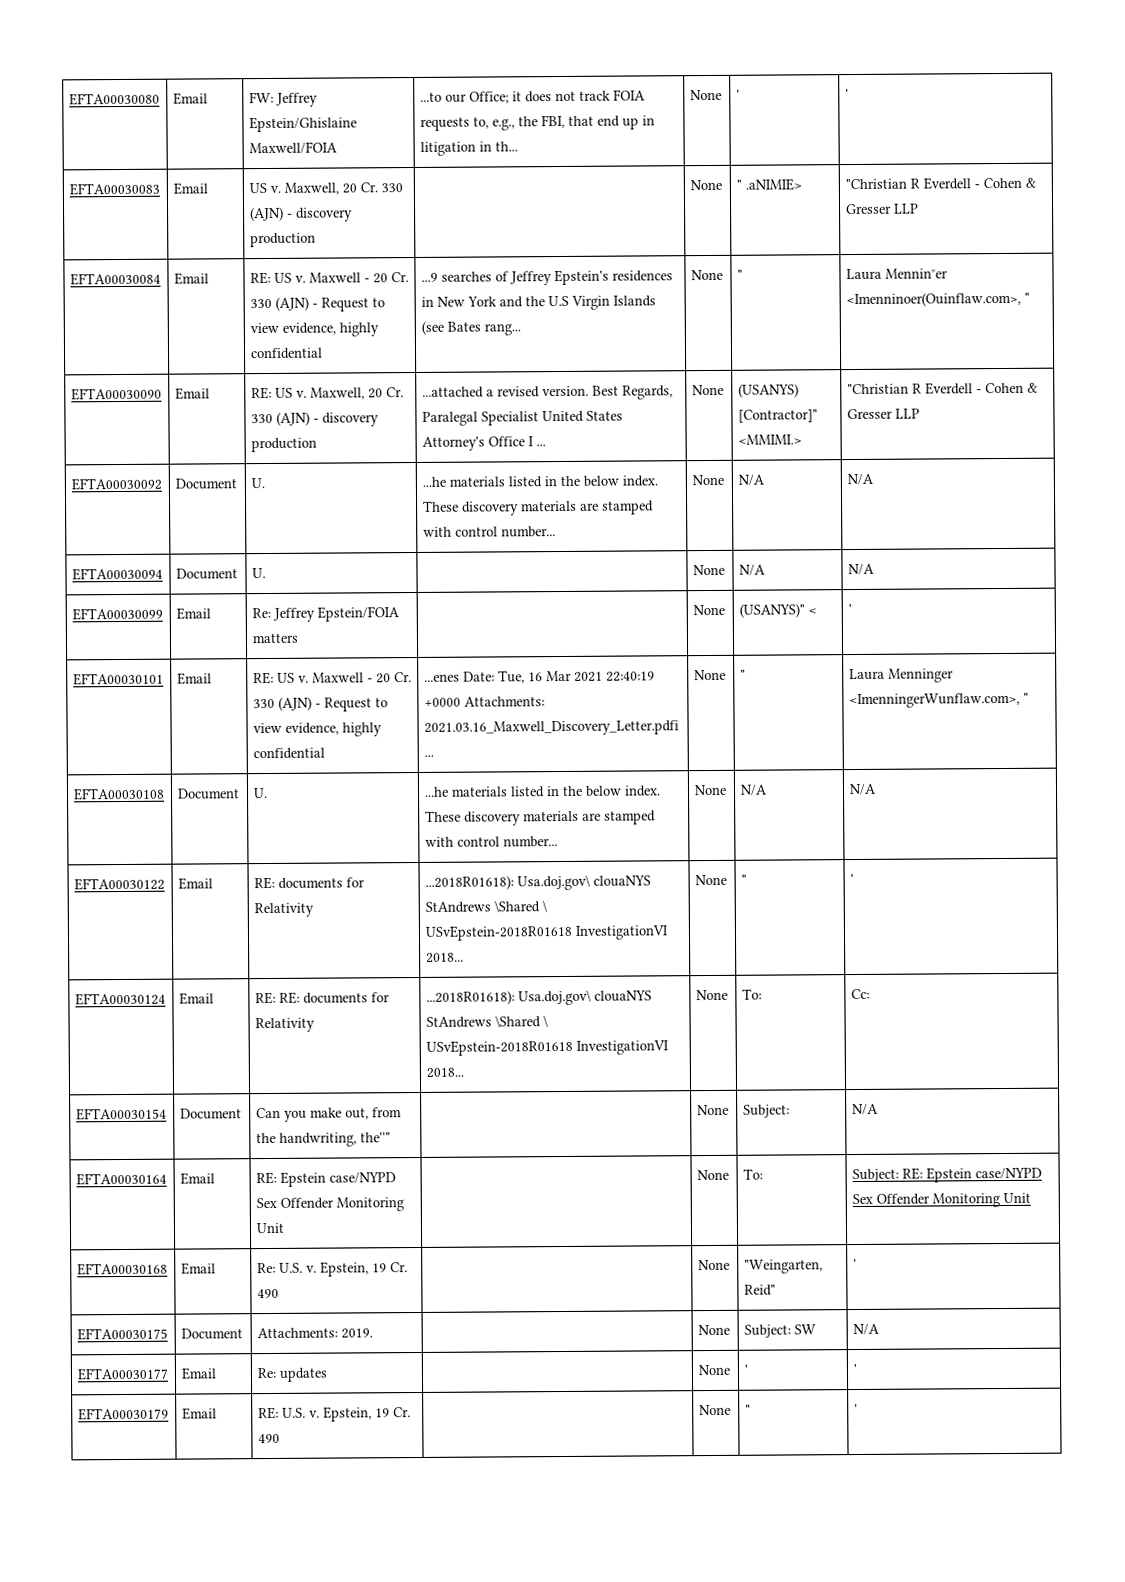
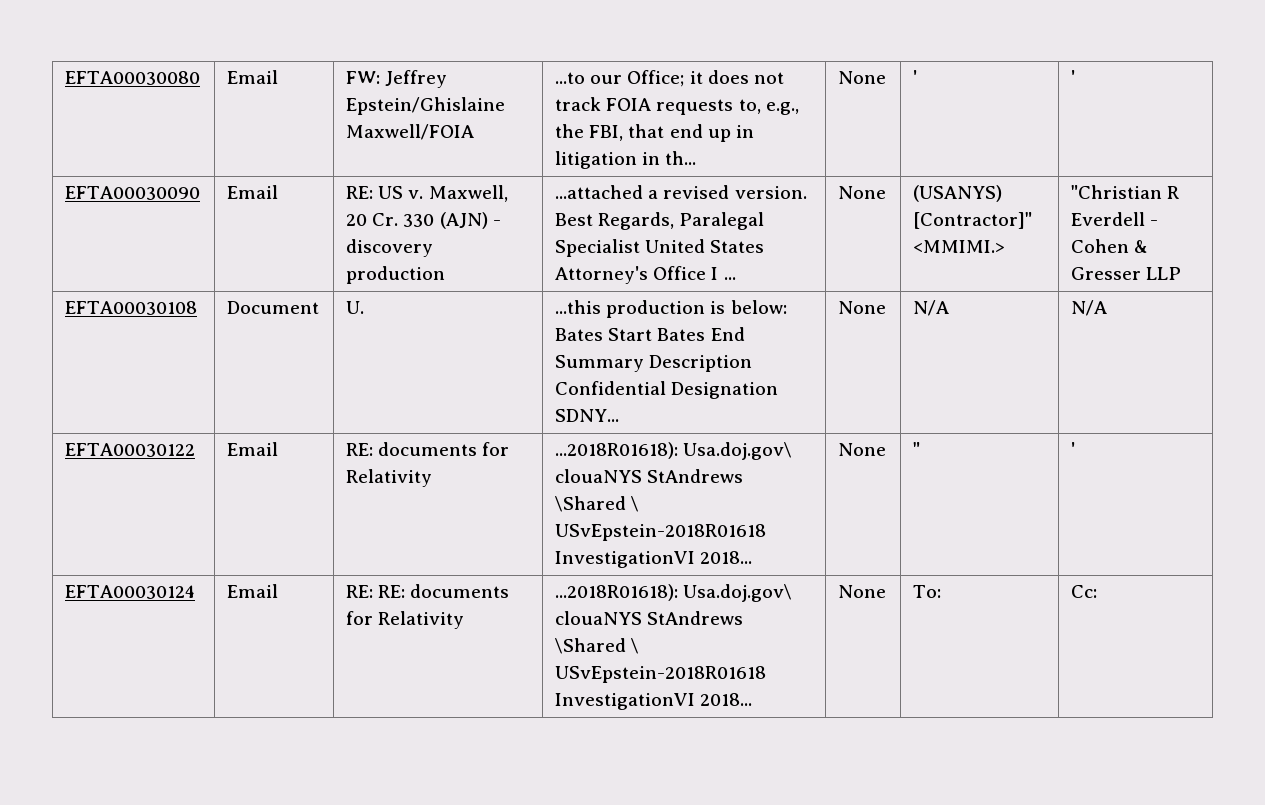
[68,182,160,196] [172,182,208,195] [248,182,403,195] [249,206,353,222] [249,232,316,248] [689,179,722,191] [735,178,802,191] [844,177,1036,190] [845,203,919,215] [69,272,161,286] [173,272,209,285] [249,271,409,285] [249,296,385,312] [249,322,379,337] [249,347,323,360] [420,269,673,286] [420,295,656,310] [420,320,521,336] [690,269,723,281] [736,269,743,280] [845,268,948,281] [845,291,1030,308] // EFTA00030083 | Email | US v. Maxwell, 20 Cr. 330 (AJN) - discovery production | | None | " .aNIMIE> | "Christian R Everdell - Cohen & Gresser LLP // EFTA00030084 | Email | RE: US v. Maxwell - 20 Cr. 330 (AJN) - Request to view evidence, highly confidential | ...9 searches of Jeffrey Epstein's residences in New York and the U.S Virgin Islands (see Bates rang... | None | " | Laura Mennin°er <Imenninoer(Ouinflaw.com>, " -> (1076, 77) none
[70,477,162,491] [174,478,237,490] [250,478,265,489] [421,475,658,488] [422,500,654,516] [422,526,556,538] [691,474,724,486] [737,474,765,486] [846,473,874,486] [71,567,163,581] [175,568,238,580] [251,568,266,579] [692,564,725,576] [738,564,766,576] [847,563,875,576] [71,607,163,621] [175,607,211,620] [251,606,400,622] [251,632,298,644] [692,604,725,616] [738,603,817,618] [847,604,852,615] [72,672,164,686] [176,672,212,685] [252,671,412,685] [252,696,388,712] [252,722,382,737] [252,747,325,760] [423,670,655,684] [423,696,545,707] [423,720,679,736] [423,754,434,757] [693,669,726,681] [739,669,746,680] [848,668,954,683] [848,692,1029,709] [72,787,165,801] [176,788,240,800] [252,788,268,799] [423,785,661,798] [424,810,656,826] [424,836,558,848] EFTA00030092 | Document | U. | ...he materials listed in the below index. These discovery materials are stamped with control number... | None | N/A | N/A // EFTA00030094 | Document | U. | | None | N/A | N/A // EFTA00030099 | Email | Re: Jeffrey Epstein/FOIA matters | | None | (USANYS)" < | ' // EFTA00030101 | Email | RE: US v. Maxwell - 20 Cr. 330 (AJN) - Request to view evidence, highly confidential | ...enes Date: Tue, 16 Mar 2021 22:40:19 +0000 Attachments: 2021.03.16_Maxwell_Discovery_Letter.pdfi ... | None | " | Laura Menninger <ImenningerWunflaw.com>, " // EFTA00030108 | Document | U. | ...he materials listed in the below index. These discovery materials are stamped with control number... -> [65,301,198,315] [227,301,320,314] [346,301,365,314] [555,300,787,318] [555,327,745,341] [555,355,753,372] [555,381,779,399] [555,409,620,422] EFTA00030108 | Document | U. | ...this production is below: Bates Start Bates End Summary Description Confidential Designation SDNY...
[75,1107,167,1121] [179,1108,242,1120] [255,1107,402,1122] [255,1132,391,1147] [696,1104,729,1116] [742,1104,790,1118] [851,1103,879,1116] [75,1172,167,1186] [179,1172,215,1185] [255,1171,396,1187] [255,1197,404,1212] [255,1222,285,1234] [696,1169,729,1181] [742,1168,763,1180] [851,1167,1042,1183] [851,1192,1031,1208] [76,1262,168,1276] [180,1262,216,1275] [256,1261,408,1277] [256,1288,279,1299] [697,1259,730,1271] [743,1259,823,1274] [743,1284,776,1296] [852,1259,857,1270] [76,1327,168,1341] [180,1328,243,1340] [256,1327,373,1339] [697,1324,730,1336] [743,1324,816,1338] [852,1323,880,1336] [76,1367,168,1381] [180,1367,216,1380] [256,1367,328,1382] [697,1364,730,1376] [743,1364,748,1375] [852,1364,857,1375] [77,1407,169,1421] [181,1407,217,1420] [257,1406,411,1422] [257,1433,280,1444] [698,1404,731,1416] [744,1404,751,1415] [853,1404,858,1415] // EFTA00030154 | Document | Can you make out, from the handwriting, the''" | | None | Subject: | N/A // EFTA00030164 | Email | RE: Epstein case/NYPD Sex Offender Monitoring Unit | | None | To: | Subject: RE: Epstein case/NYPD Sex Offender Monitoring Unit // EFTA00030168 | Email | Re: U.S. v. Epstein, 19 Cr. 490 | | None | "Weingarten, Reid" | ' // EFTA00030175 | Document | Attachments: 2019. | | None | Subject: SW | N/A // EFTA00030177 | Email | Re: updates | | None | ' | ' // EFTA00030179 | Email | RE: U.S. v. Epstein, 19 Cr. 490 | | None | " | ' -> (1098, 591) none

